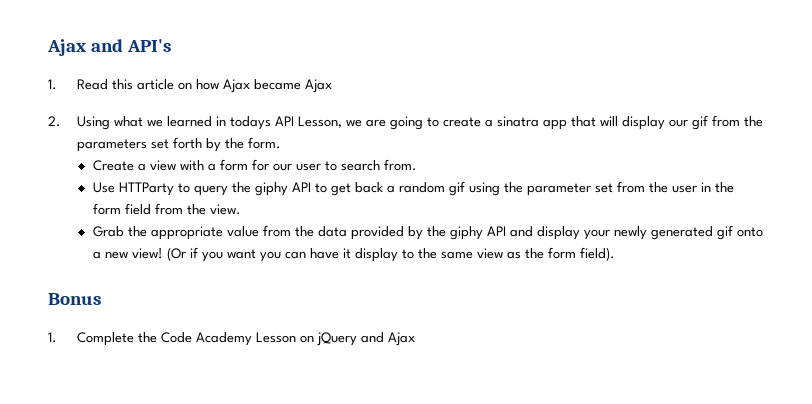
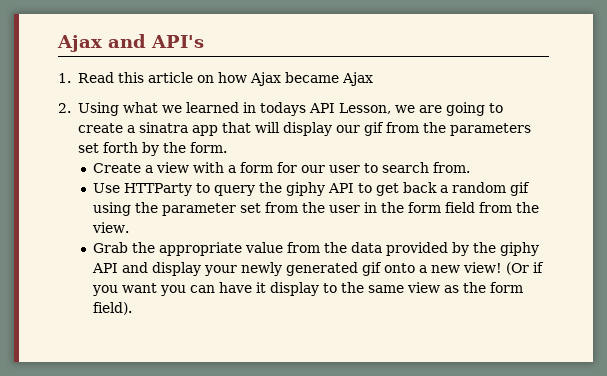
[48,293,101,305] [48,332,415,346] // Bonus // 1. Complete the Code Academy Lesson on jQuery and Ajax -> (132, 308) none

